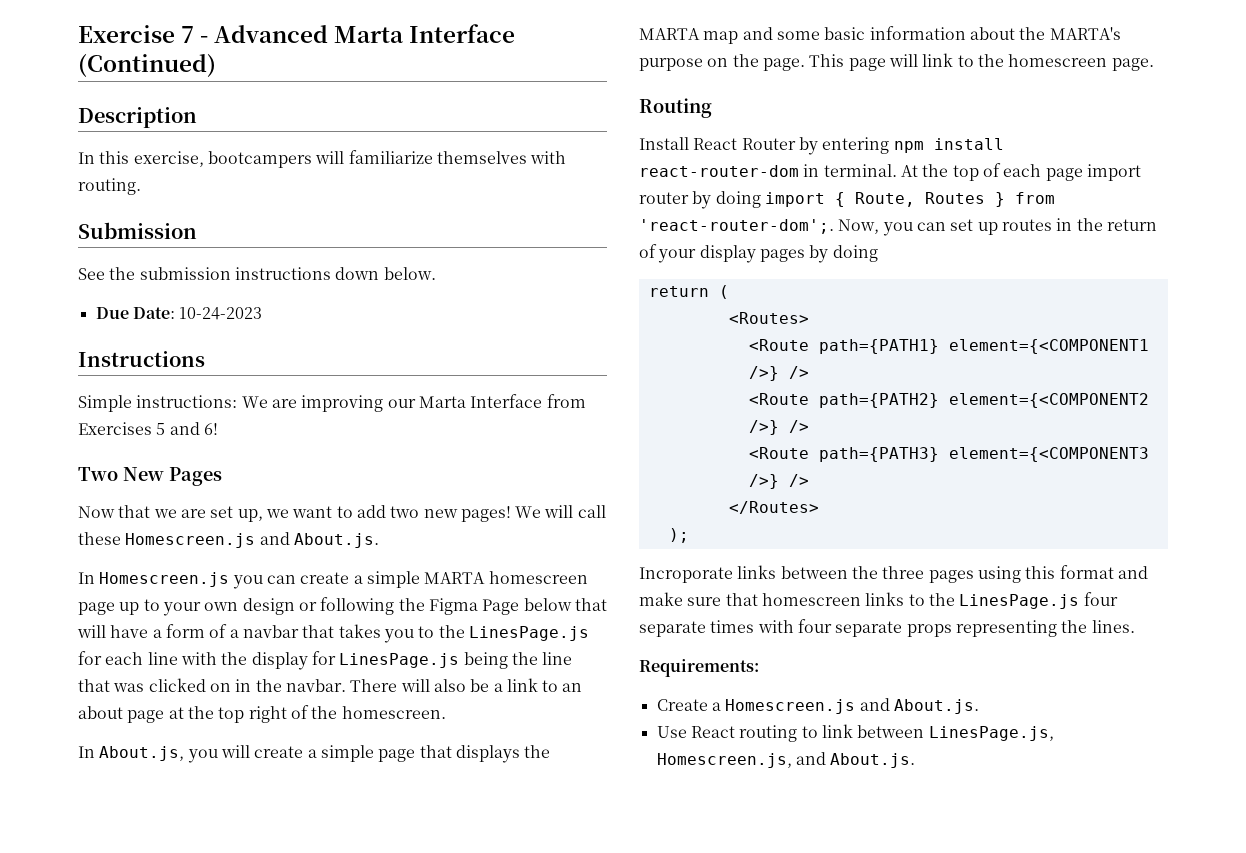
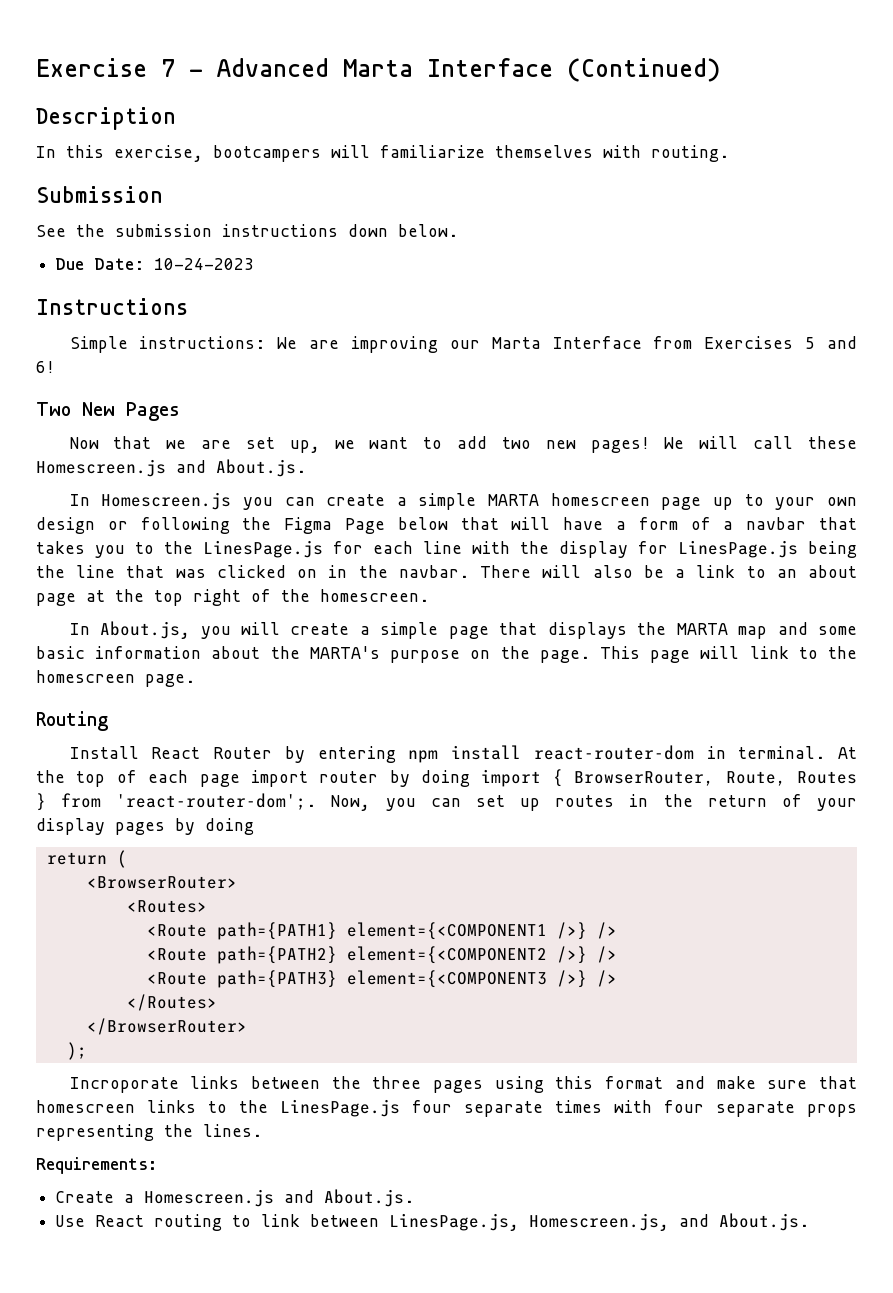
(845, 199) none -> [574,771,715,786] BrowserRouter,
(729, 292) none -> [86,876,237,889] // <BrowserRouter>
(819, 507) none -> [86,1018,247,1035] // </BrowserRouter>

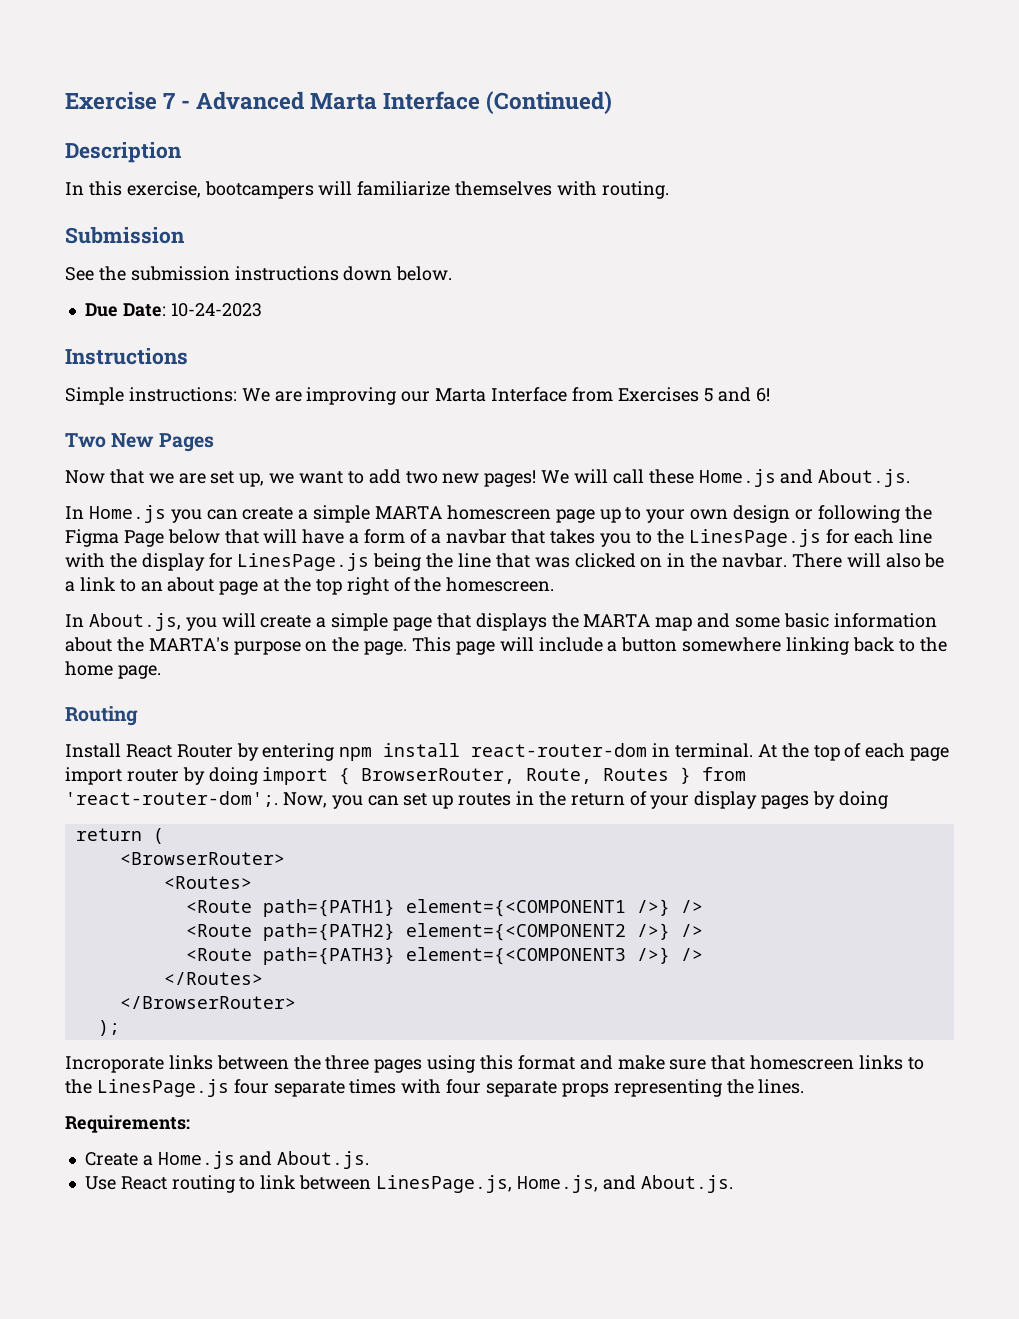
[36,459,166,477] Homescreen.js -> [698,469,776,487] Home.js
[101,492,232,510] Homescreen.js -> [88,505,166,523] Home.js
[749,646,857,659] [36,670,135,683] link to the homescreen -> [538,637,947,655] [65,661,113,676] include a button somewhere linking back to the home
[144,1189,275,1207] Homescreen.js -> [157,1151,235,1169] Home.js
[529,1213,670,1231] Homescreen.js, -> [516,1175,598,1193] Home.js,

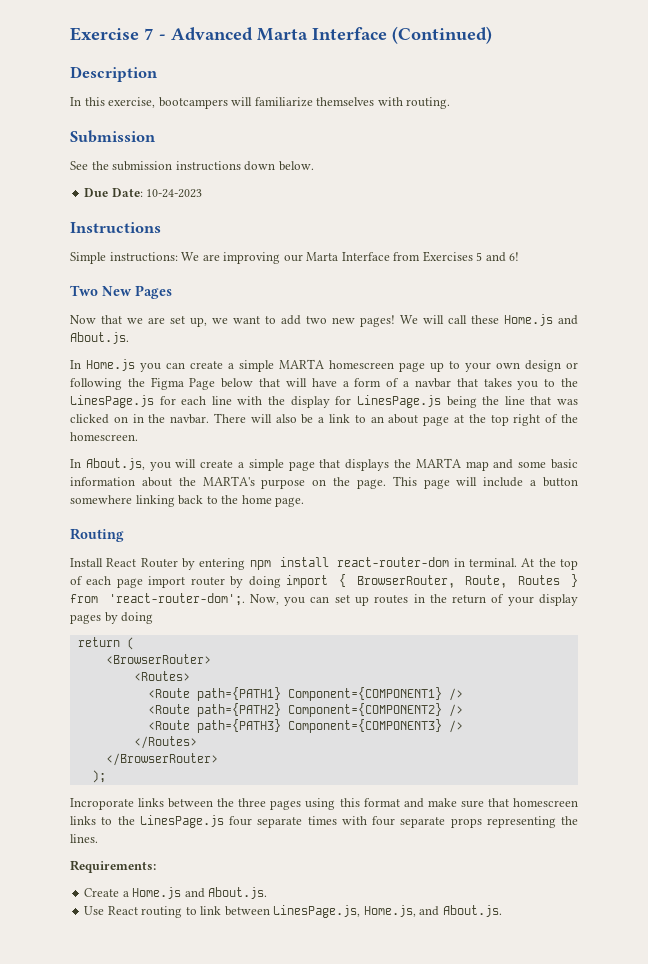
[405,899,670,917] element={<COMPONENT1 />} -> [287,687,442,701] Component={COMPONENT1}
[405,923,670,941] element={<COMPONENT2 />} -> [287,703,442,717] Component={COMPONENT2}
[405,947,670,965] element={<COMPONENT3 />} -> [287,719,442,733] Component={COMPONENT3}

